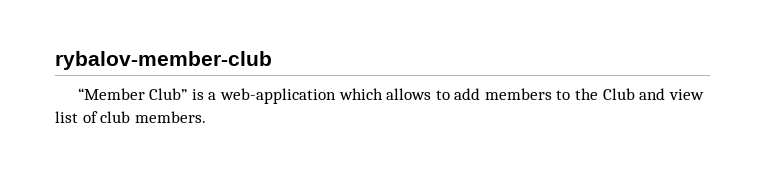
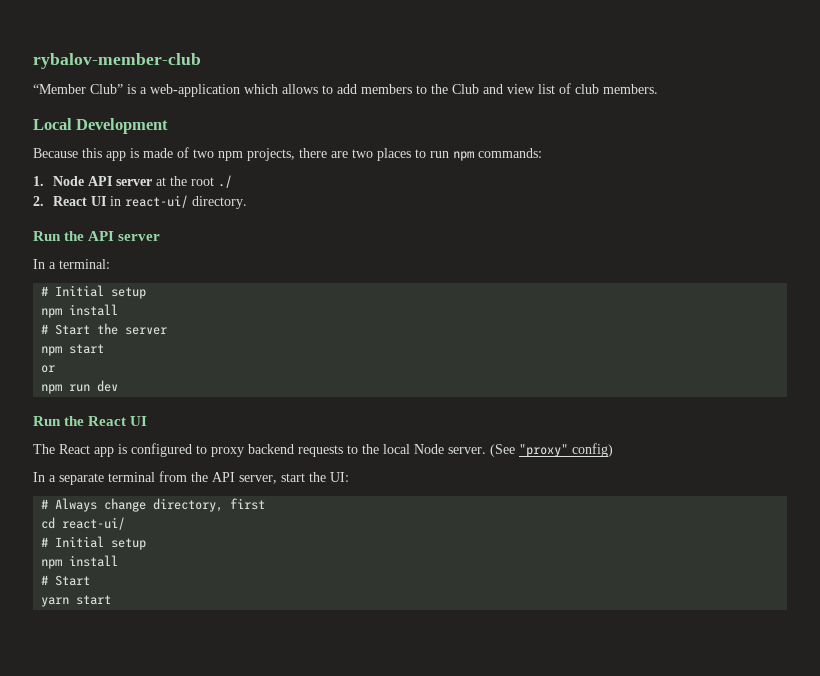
(206, 117) none -> [33,118,169,134] [33,147,542,161] [33,175,233,188] [33,195,248,209] [33,231,161,241] [33,259,110,269] [41,285,147,299] [41,304,119,318] [41,323,168,335] [41,344,105,356] [41,365,56,373] [41,380,119,394] [33,416,148,426] [33,443,613,457] [33,471,349,485] [41,498,266,512] [41,517,126,530] [41,536,147,550] [41,555,119,569] [41,575,91,586] [41,595,112,607] // Local Development // Because this app is made of two npm projects, there are two places to run npm commands: // 1. Node API server at the root ./ // 2. React UI in react-ui/ directory. // Run the API server // In a terminal: // # Initial setup // npm install // # Start the server // npm start // or // npm run dev // Run the React UI // The React app is configured to proxy backend requests to the local Node server. (See "proxy" config) // In a separate terminal from the API server, start the UI: // # Always change directory, first // cd react-ui/ // # Initial setup // npm install // # Start // yarn start

